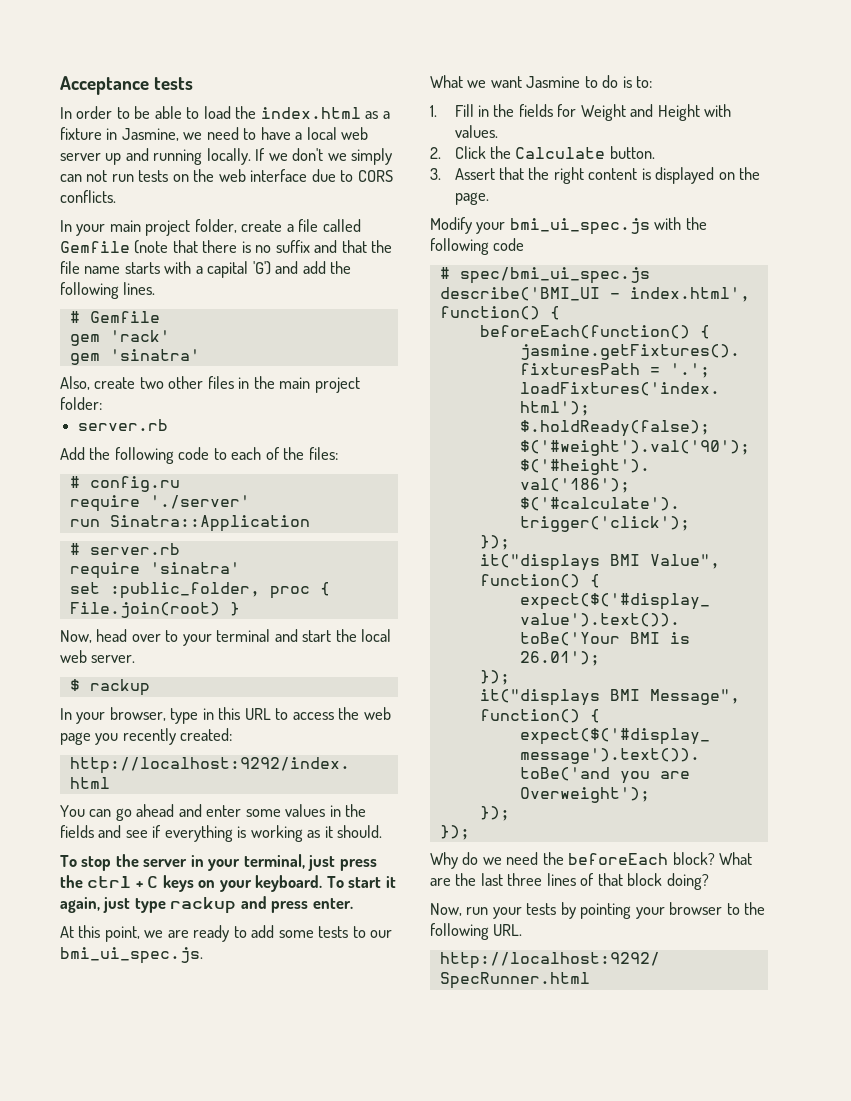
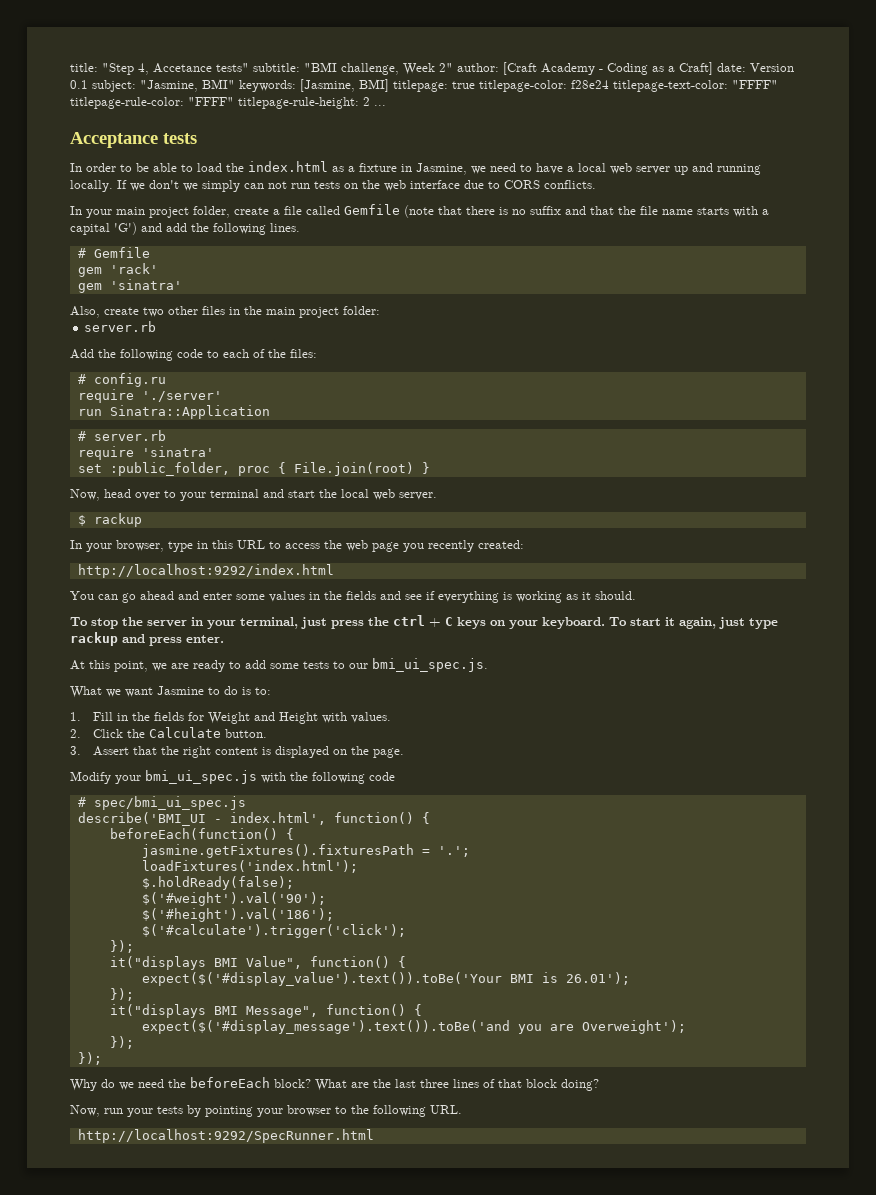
(60, 85) none -> [70,62,794,75] [70,79,778,92] [70,97,386,109] title: "Step 4, Accetance tests" subtitle: "BMI challenge, Week 2" author: [Craft Academy - Coding as a Craft] date: Version 0.1 subject: "Jasmine, BMI" keywords: [Jasmine, BMI] titlepage: true titlepage-color: f28e24 titlepage-text-color: "FFFF" titlepage-rule-color: "FFFF" titlepage-rule-height: 2 ... //

